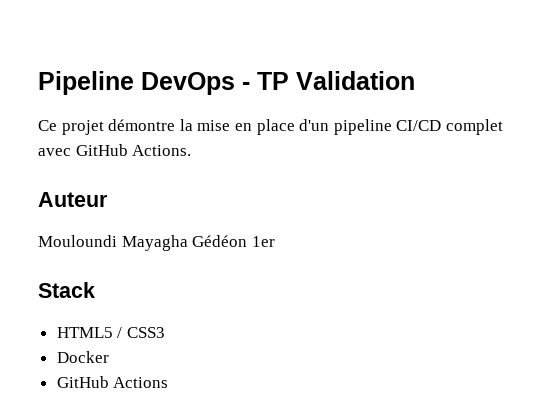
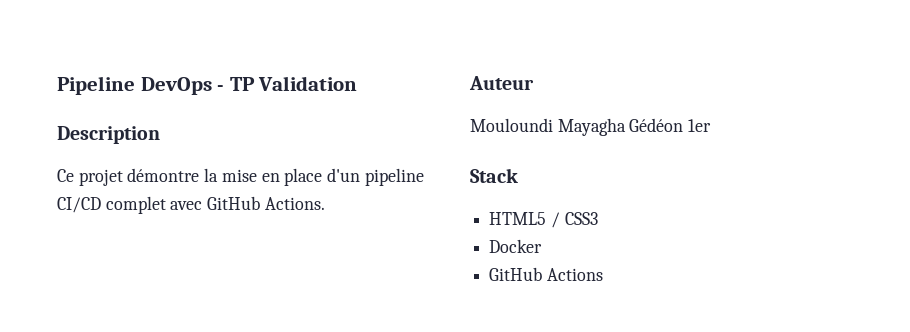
(415, 80) none -> [57,126,160,144] // Description

